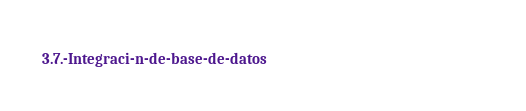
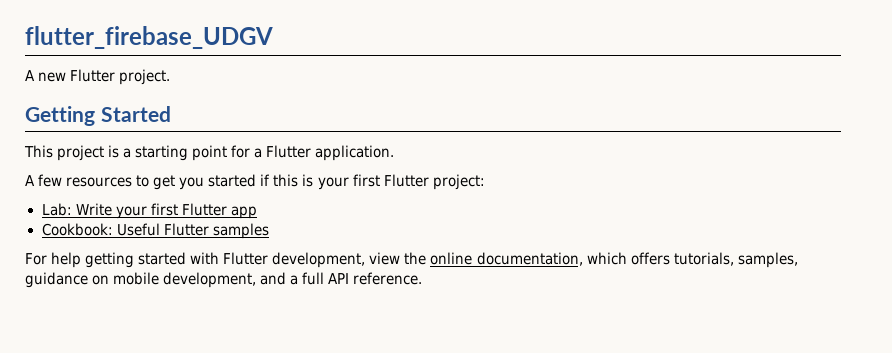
[42,52,267,67] 3.7.-Integraci-n-de-base-de-datos -> [25,26,273,49] [25,69,171,85] [25,106,171,126] [24,145,395,161] [25,174,485,190] [41,203,257,219] [41,223,269,239] [25,252,798,268] [25,272,423,288] flutter_firebase_UDGV // A new Flutter project. // Getting Started // This project is a starting point for a Flutter application. // A few resources to get you started if this is your first Flutter project: // Lab: Write your first Flutter app // Cookbook: Useful Flutter samples // For help getting started with Flutter development, view the online documentation, which offers tutorials, samples, guidance on mobile development, and a full API reference.

